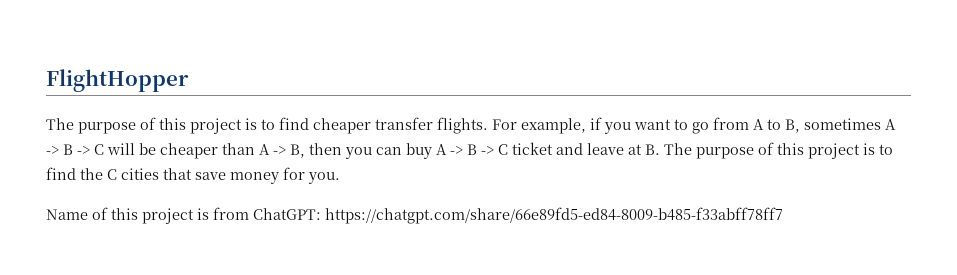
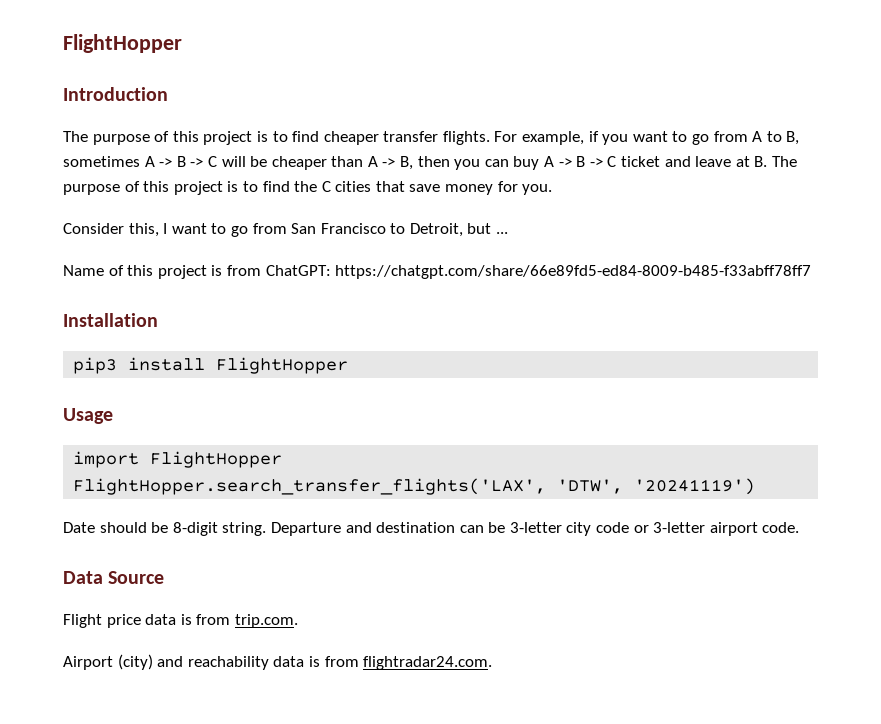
[46,69,189,92] FlightHopper -> [63,34,182,53] [63,87,168,101] FlightHopper // Introduction
(340, 178) none -> [63,223,509,237] // Consider this, I want to go from San Francisco to Detroit, but ...
(783, 215) none -> [63,313,158,327] [73,357,349,374] [63,408,113,424] [73,451,283,468] [73,478,756,495] [63,522,800,536] [63,571,165,584] [63,614,298,628] [63,654,493,670] // Installation // pip3 install FlightHopper // Usage // import FlightHopper // FlightHopper.search_transfer_flights('LAX', 'DTW', '20241119') // Date should be 8-digit string. Departure and destination can be 3-letter city code or 3-letter airport code. // Data Source // Flight price data is from trip.com. // Airport (city) and reachability data is from flightradar24.com.

